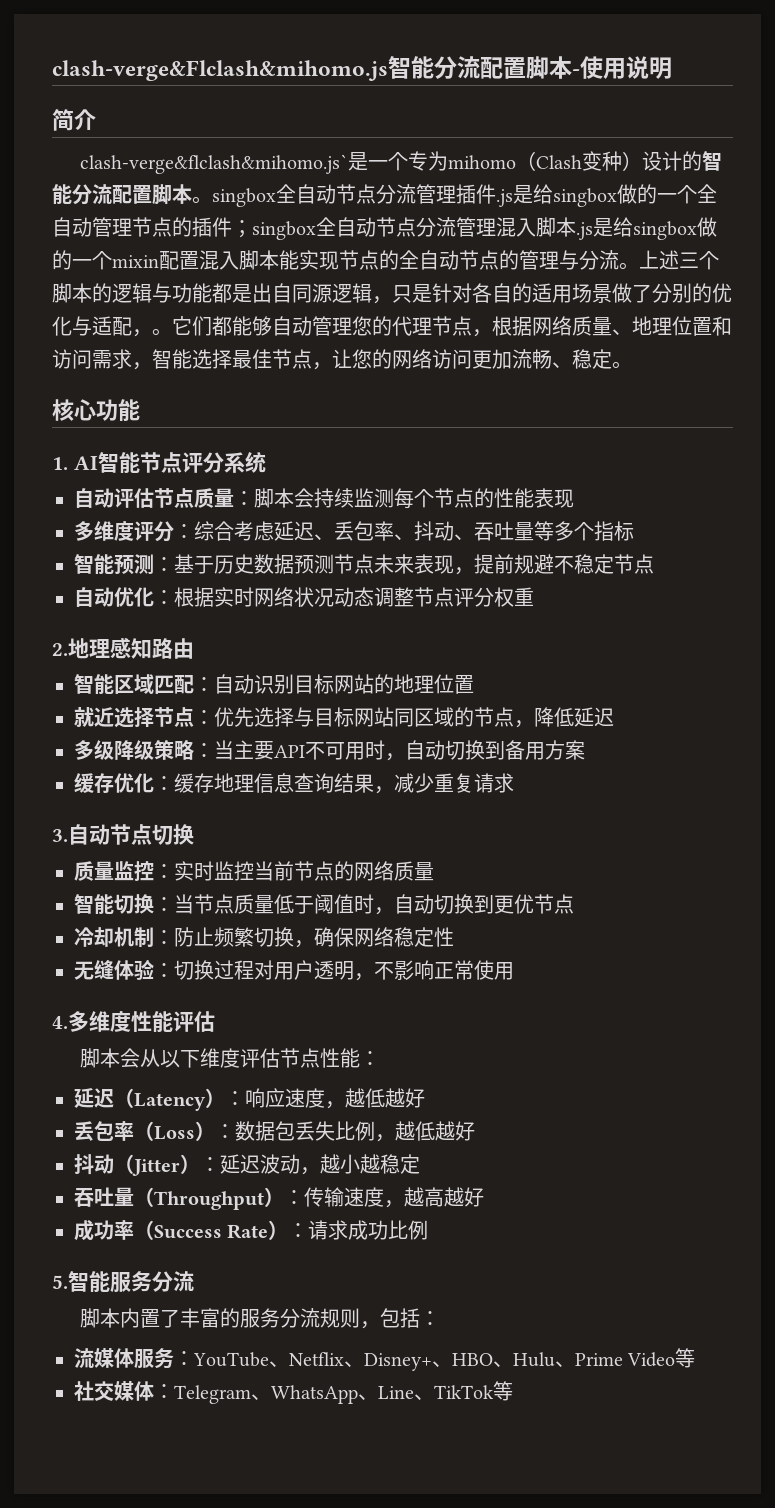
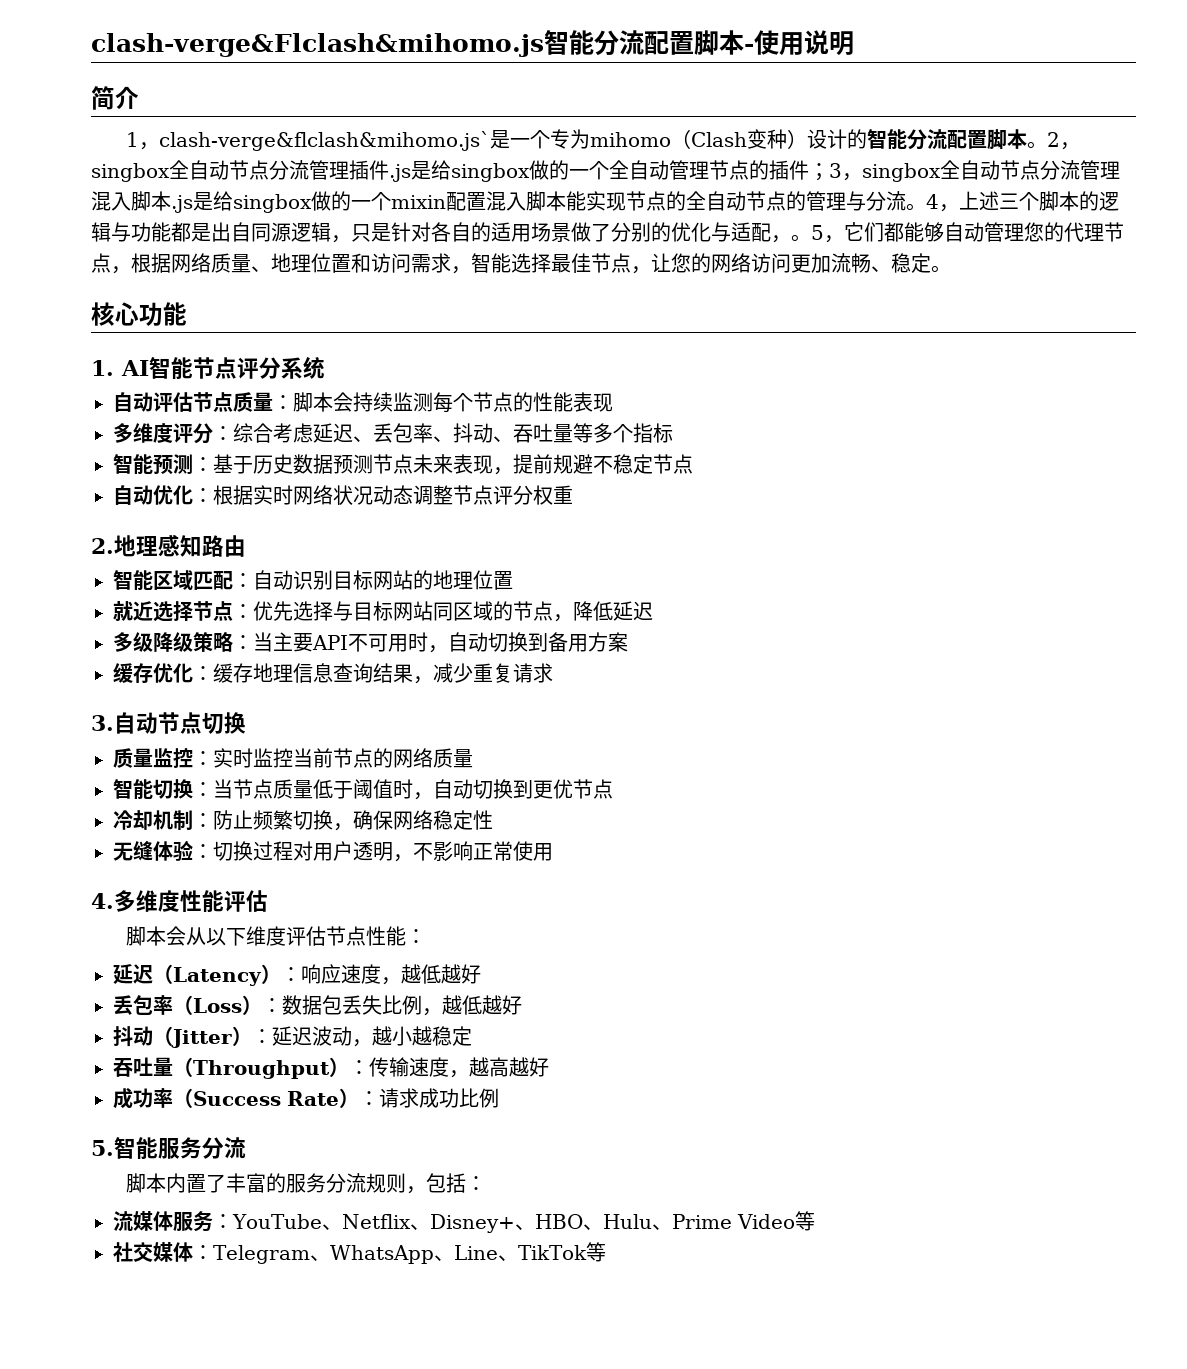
(96, 119) none -> [126,132,160,150] 1，
(212, 200) none -> [1047,132,1081,150] 2，
(252, 229) none -> [829,163,862,181] 3，
(639, 266) none -> [926,194,959,212] 4，
(172, 332) none -> [811,225,844,243] 5，

